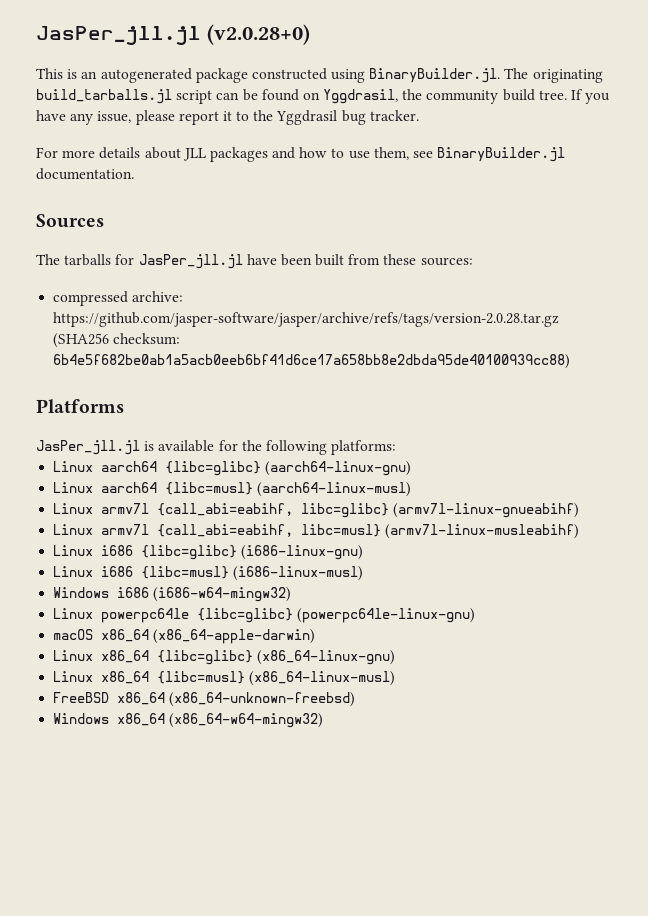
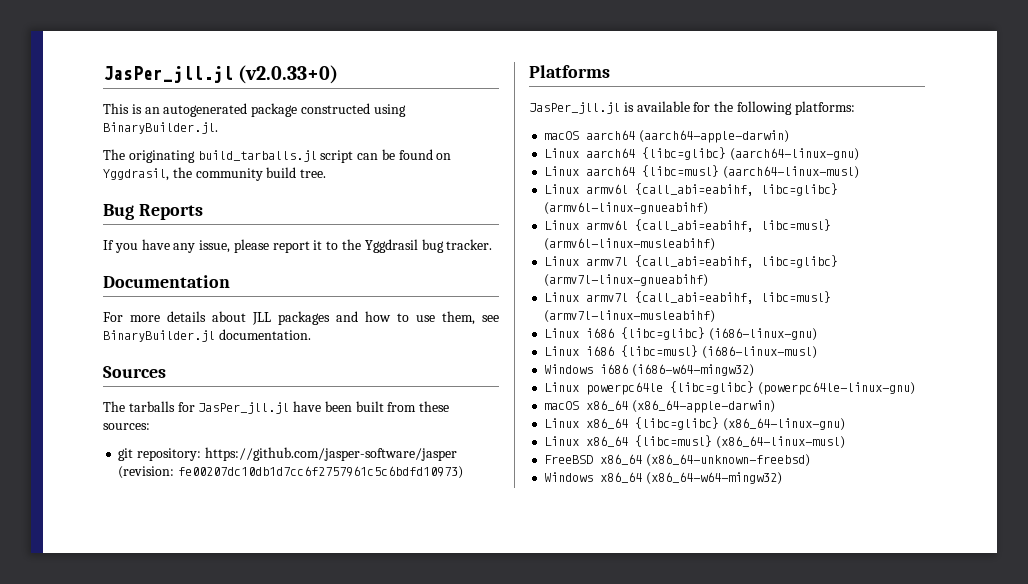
[36,24,310,45] JasPer_jll.jl (v2.0.28+0) -> [103,65,339,84] JasPer_jll.jl (v2.0.33+0)
(501, 75) none -> (218, 128) //
(567, 95) none -> [103,204,203,220] // Bug Reports //
(419, 115) none -> [103,275,230,288] // Documentation
[53,291,184,306] [53,312,560,327] [53,333,181,348] [53,354,571,369] compressed archive: https://github.com/jasper-software/jasper/archive/refs/tags/version-2.0.28.tar.gz (SHA256 checksum: 6b4e5f682be0ab1a5acb0eeb6bf41d6ce17a658bb8e2dbda95de40100939cc88) -> [118,447,457,461] [118,466,464,479] git repository: https://github.com/jasper-software/jasper (revision: fe00207dc10db1d7cc6f2757961c5c6bdfd10973)
(397, 447) none -> [544,130,790,143] // macOS aarch64 (aarch64-apple-darwin)
(412, 489) none -> [544,183,839,196] [544,202,709,215] [544,219,832,232] [544,238,716,251] // Linux armv6l {call_abi=eabihf, libc=glibc} (armv6l-linux-gnueabihf) // Linux armv6l {call_abi=eabihf, libc=musl} (armv6l-linux-musleabihf)

